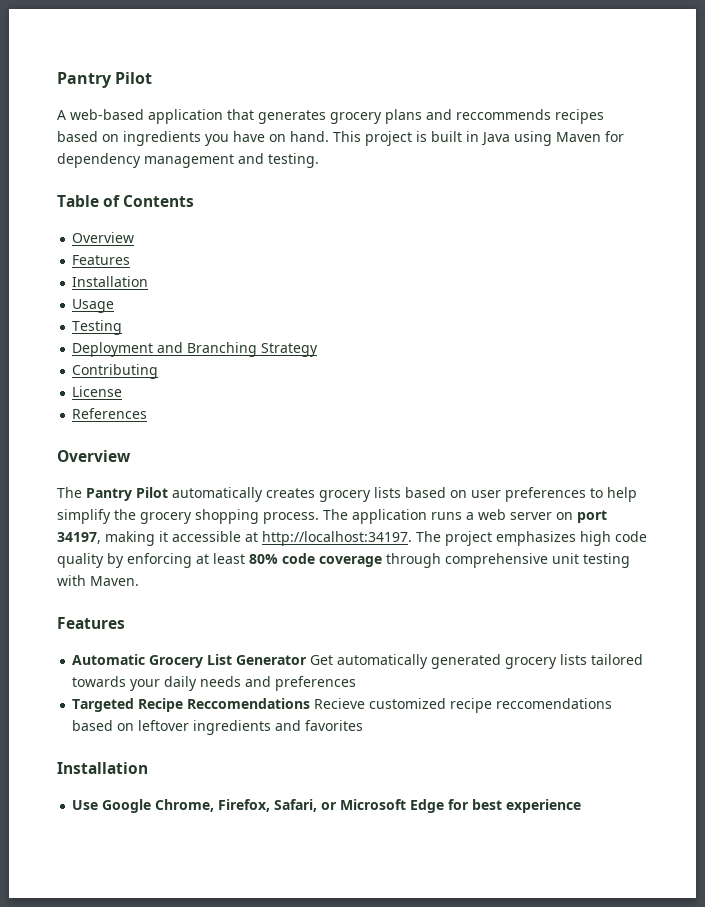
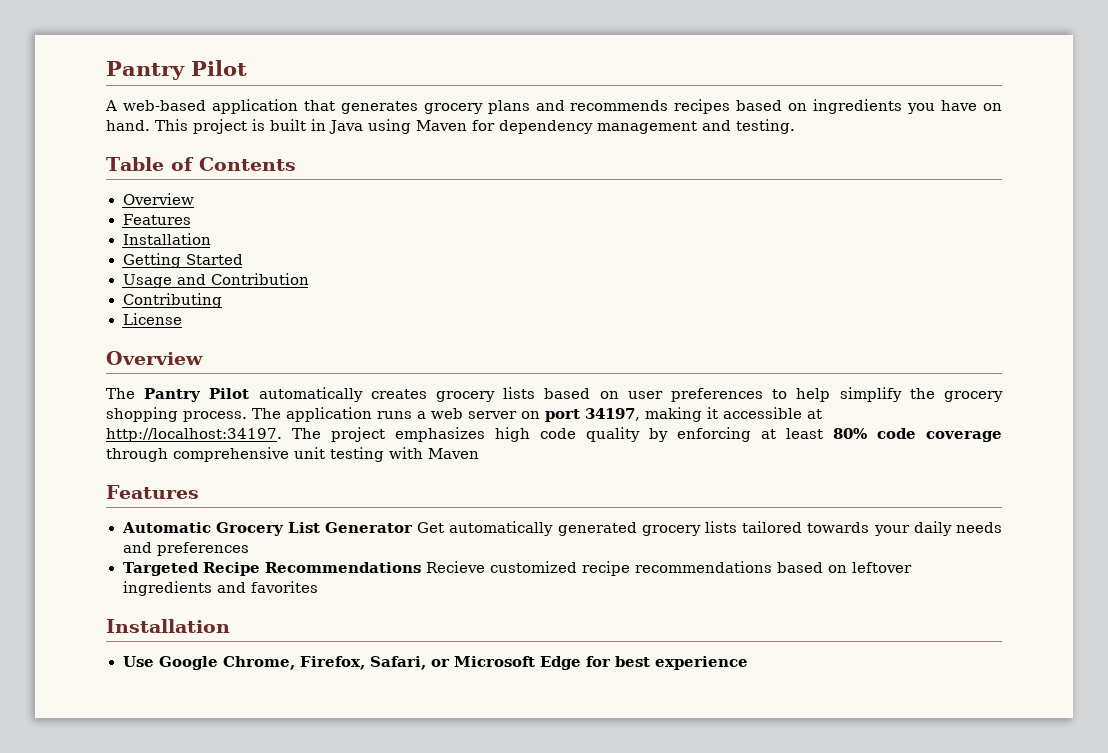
[456,109,551,120] reccommends -> [570,100,669,111] recommends
(149, 281) none -> [122,253,243,268] // Getting Started
[72,320,123,335] [72,342,319,357] // Testing // Deployment and Branching Strategy -> [176,273,309,285] and Contribution
[72,408,148,419] // References -> (182, 319) none
[90,576,139,586] Maven. -> [428,448,479,459] Maven
[187,698,311,709] Reccomendations -> [265,562,422,573] Recommendations
[496,698,613,709] reccomendations -> [635,561,773,573] recommendations

